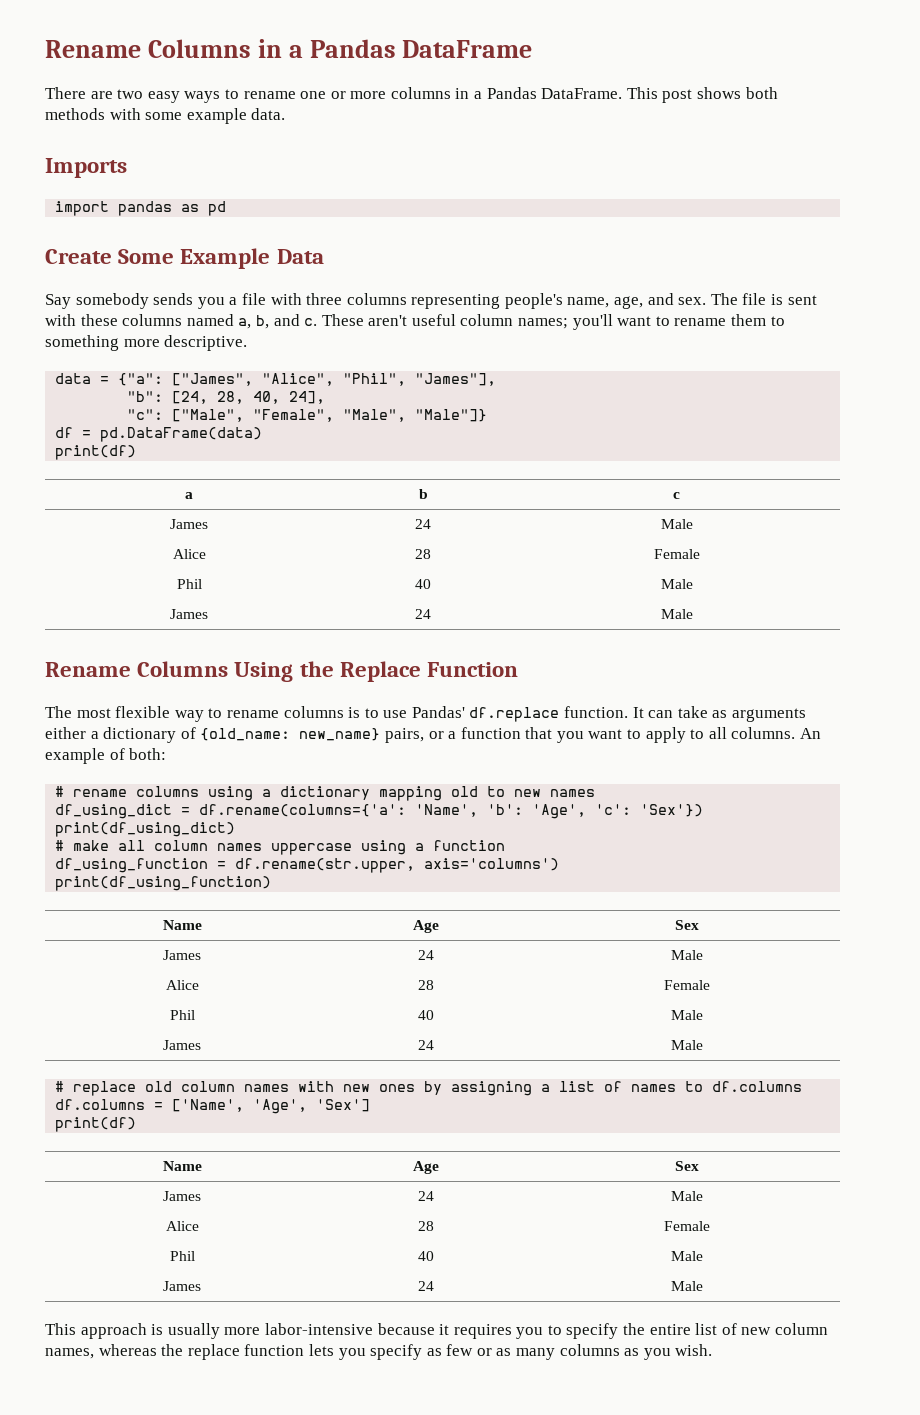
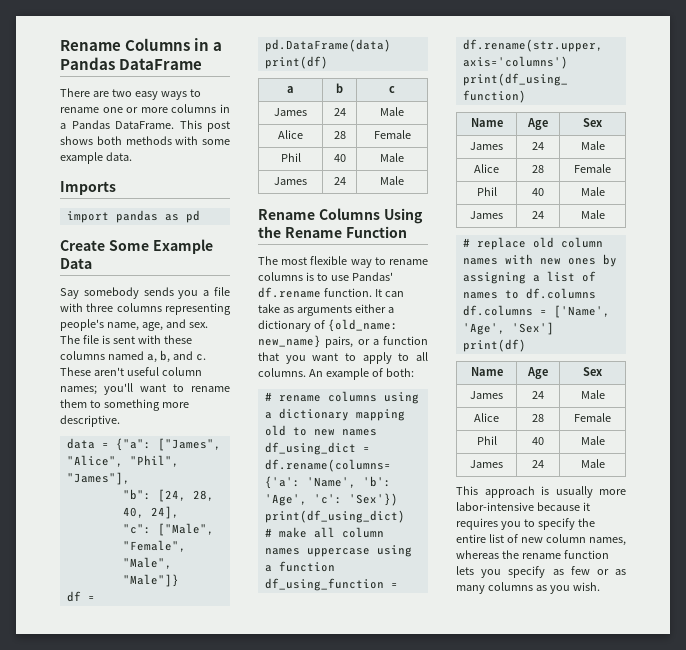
[339,661,421,682] Replace -> [284,227,342,238] Rename
[469,707,560,722] df.replace -> [258,287,321,298] df.rename
[187,1344,240,1360] replace -> [521,553,561,559] rename

